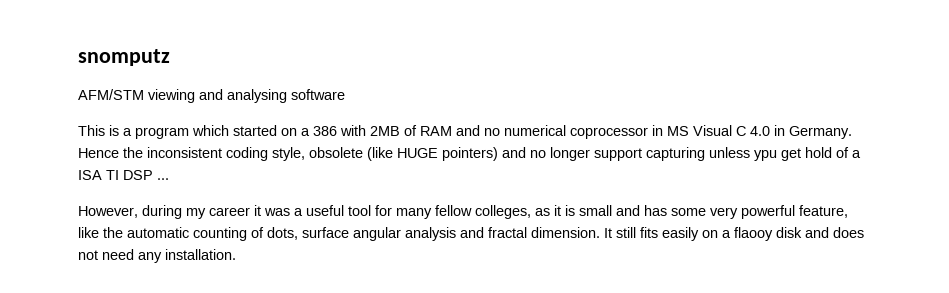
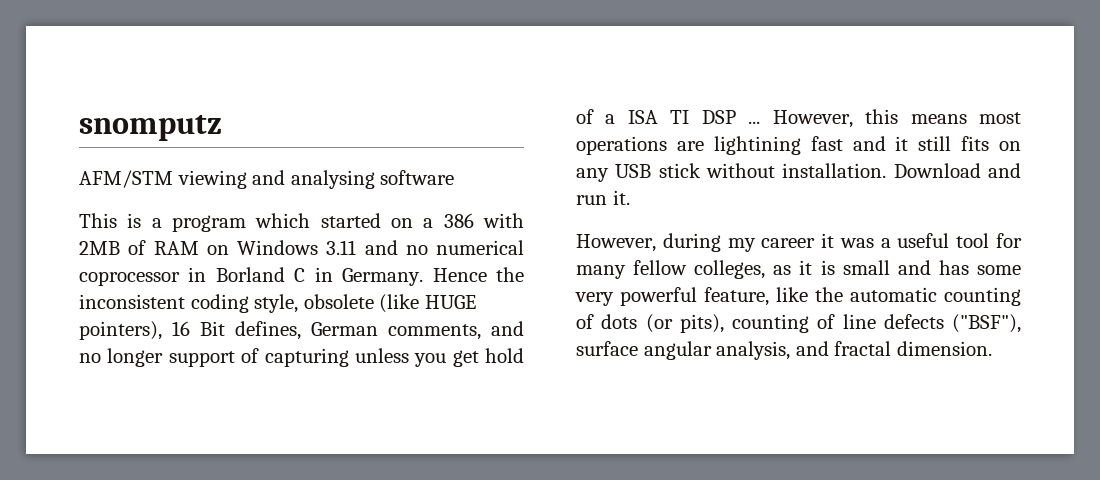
(452, 131) none -> [206,240,357,255] on Windows 3.11
[667,125,770,136] MS Visual C 4.0 -> [215,267,306,282] Borland C
[442,147,498,161] pointers) -> [79,321,481,340] pointers), 16 Bit defines, German comments,
(642, 154) none -> [241,348,260,363] of
[754,150,777,161] ypu -> [414,353,447,367] you
(169, 179) none -> [772,109,1021,128] [576,136,1021,155] [576,163,1021,182] [576,190,630,205] However, this means most operations are lightining fast and it still fits on any USB stick without installation. Download and run it.
[267,227,298,240] dots, -> [601,314,1021,333] dots (or pits), counting of line defects ("BSF"),
[405,227,456,241] analysis -> [716,341,791,360] analysis,
[604,227,864,241] [78,249,236,263] It still fits easily on a flaooy disk and does not need any installation. -> (992, 348) none

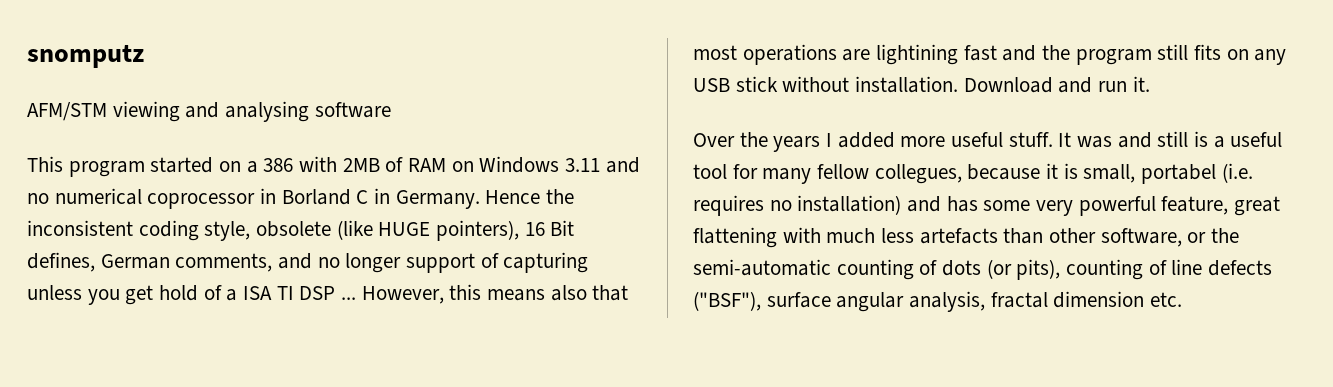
[127,213,311,232] is a program which -> [68,161,145,177] program
(967, 119) none -> [550,285,629,301] also that
[895,136,909,151] it -> [1042,45,1152,65] the program
[576,233,874,252] However, during my career it was -> [693,131,1209,152] Over the years I added more useful stuff. It was and still is
[694,260,890,279] colleges, as it is small -> [874,163,1253,184] [693,195,902,216] collegues, because it is small, portabel (i.e. requires no installation)
[776,287,937,302] like the automatic -> [1234,196,1281,216] [693,227,1240,248] [693,259,831,276] great flattening with much less artefacts than other software, or the semi-automatic
[795,341,992,356] and fractal dimension. -> [990,291,1183,308] fractal dimension etc.

